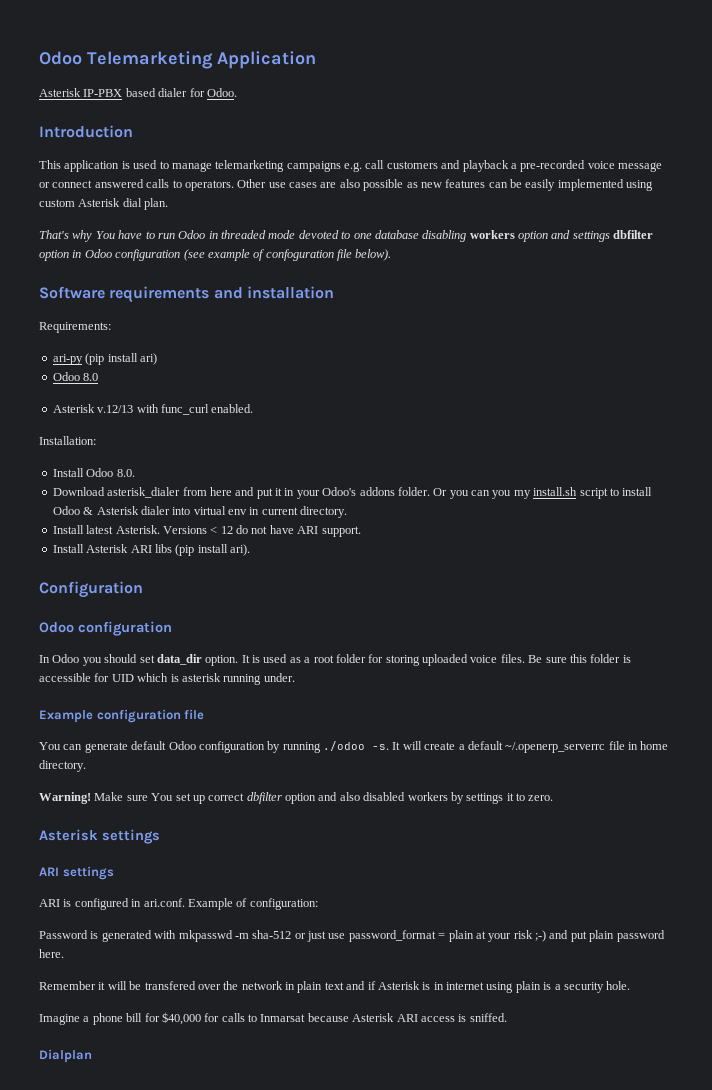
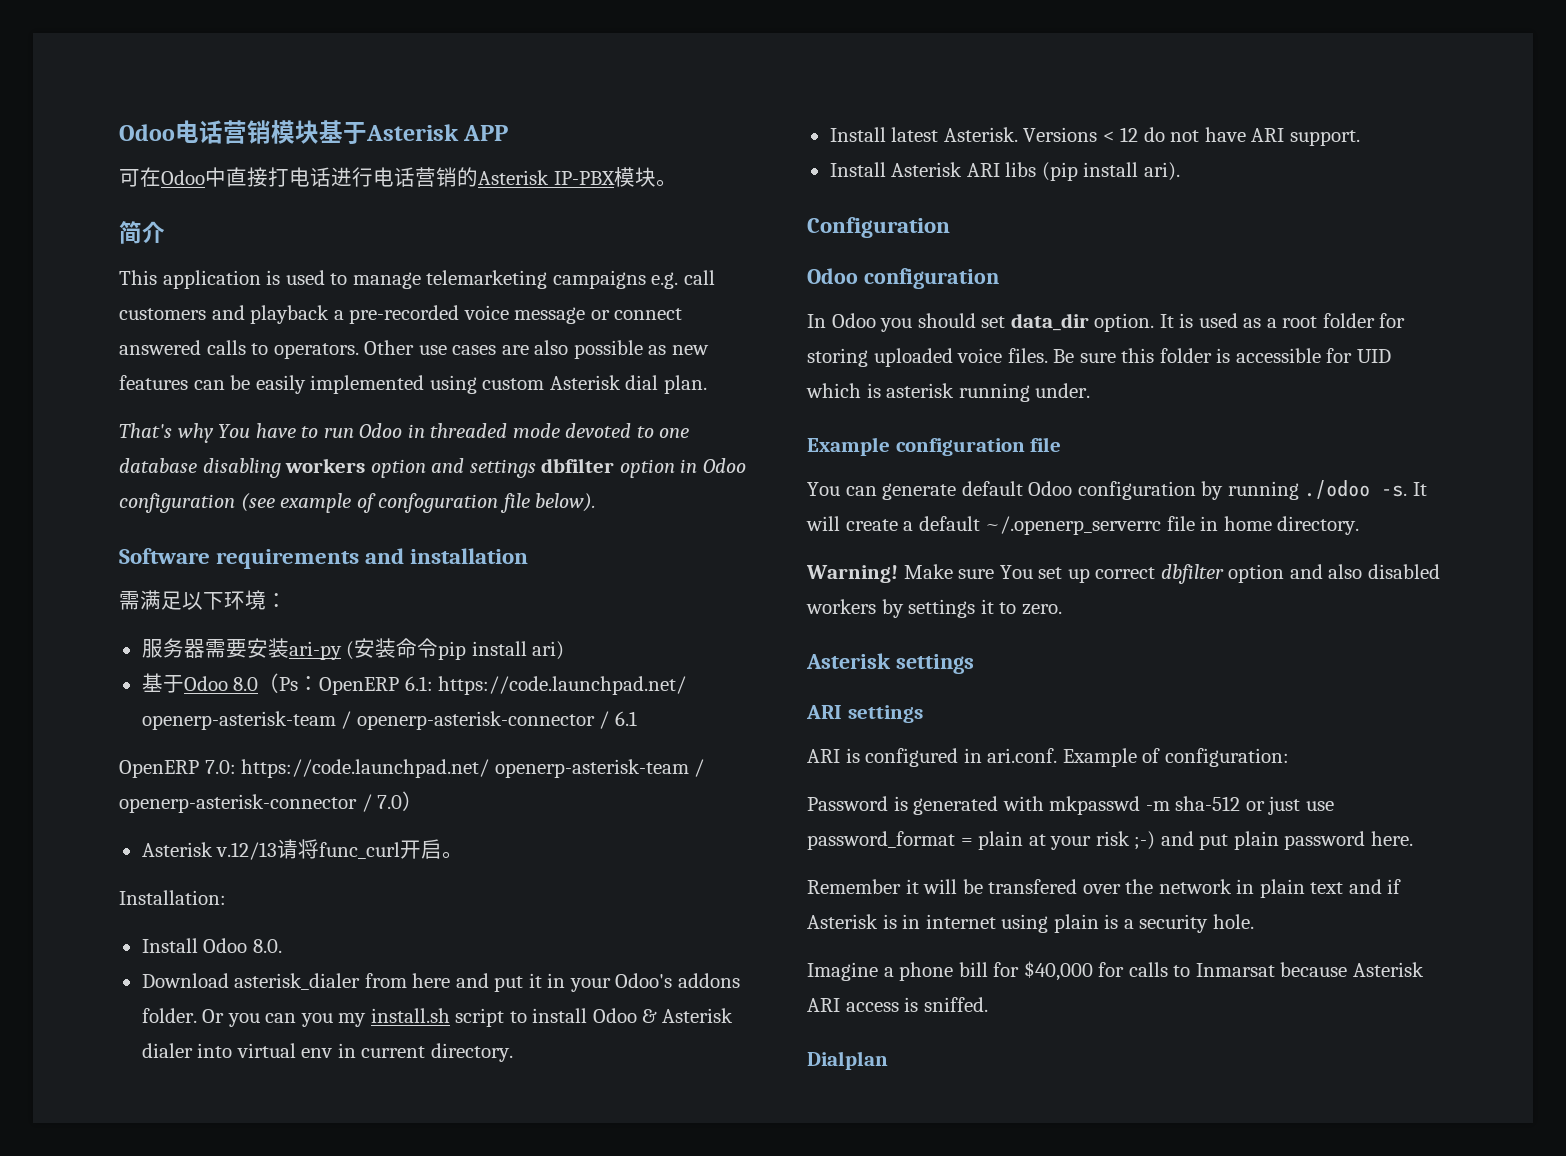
[39,51,316,69] [39,88,237,97] [39,125,133,138] Odoo Telemarketing Application // Asterisk IP-PBX based dialer for Odoo. // Introduction -> [119,120,509,144] [119,167,677,187] [119,221,165,244] Odoo电话营销模块基于Asterisk APP // 可在Odoo中直接打电话进行电话营销的Asterisk IP-PBX模块。 // 简介
[39,322,111,333] [52,353,105,365] Requirements: // ari-py (pip -> [119,590,287,610] [141,638,467,660] 需满足以下环境： // 服务器需要安装ari-py (安装命令pip
(157, 359) none -> [141,673,184,693] 基于
(99, 377) none -> [258,673,687,695] [141,711,637,730] [119,759,705,778] [119,791,424,813] （Ps：OpenERP 6.1: https://code.launchpad.net/ openerp-asterisk-team / openerp-asterisk-connector / 6.1 // OpenERP 7.0: https://code.launchpad.net/ openerp-asterisk-team / openerp-asterisk-connector / 7.0）
[136,404,254,415] with func_curl enabled. -> [277,839,464,859] 请将func_curl开启。

